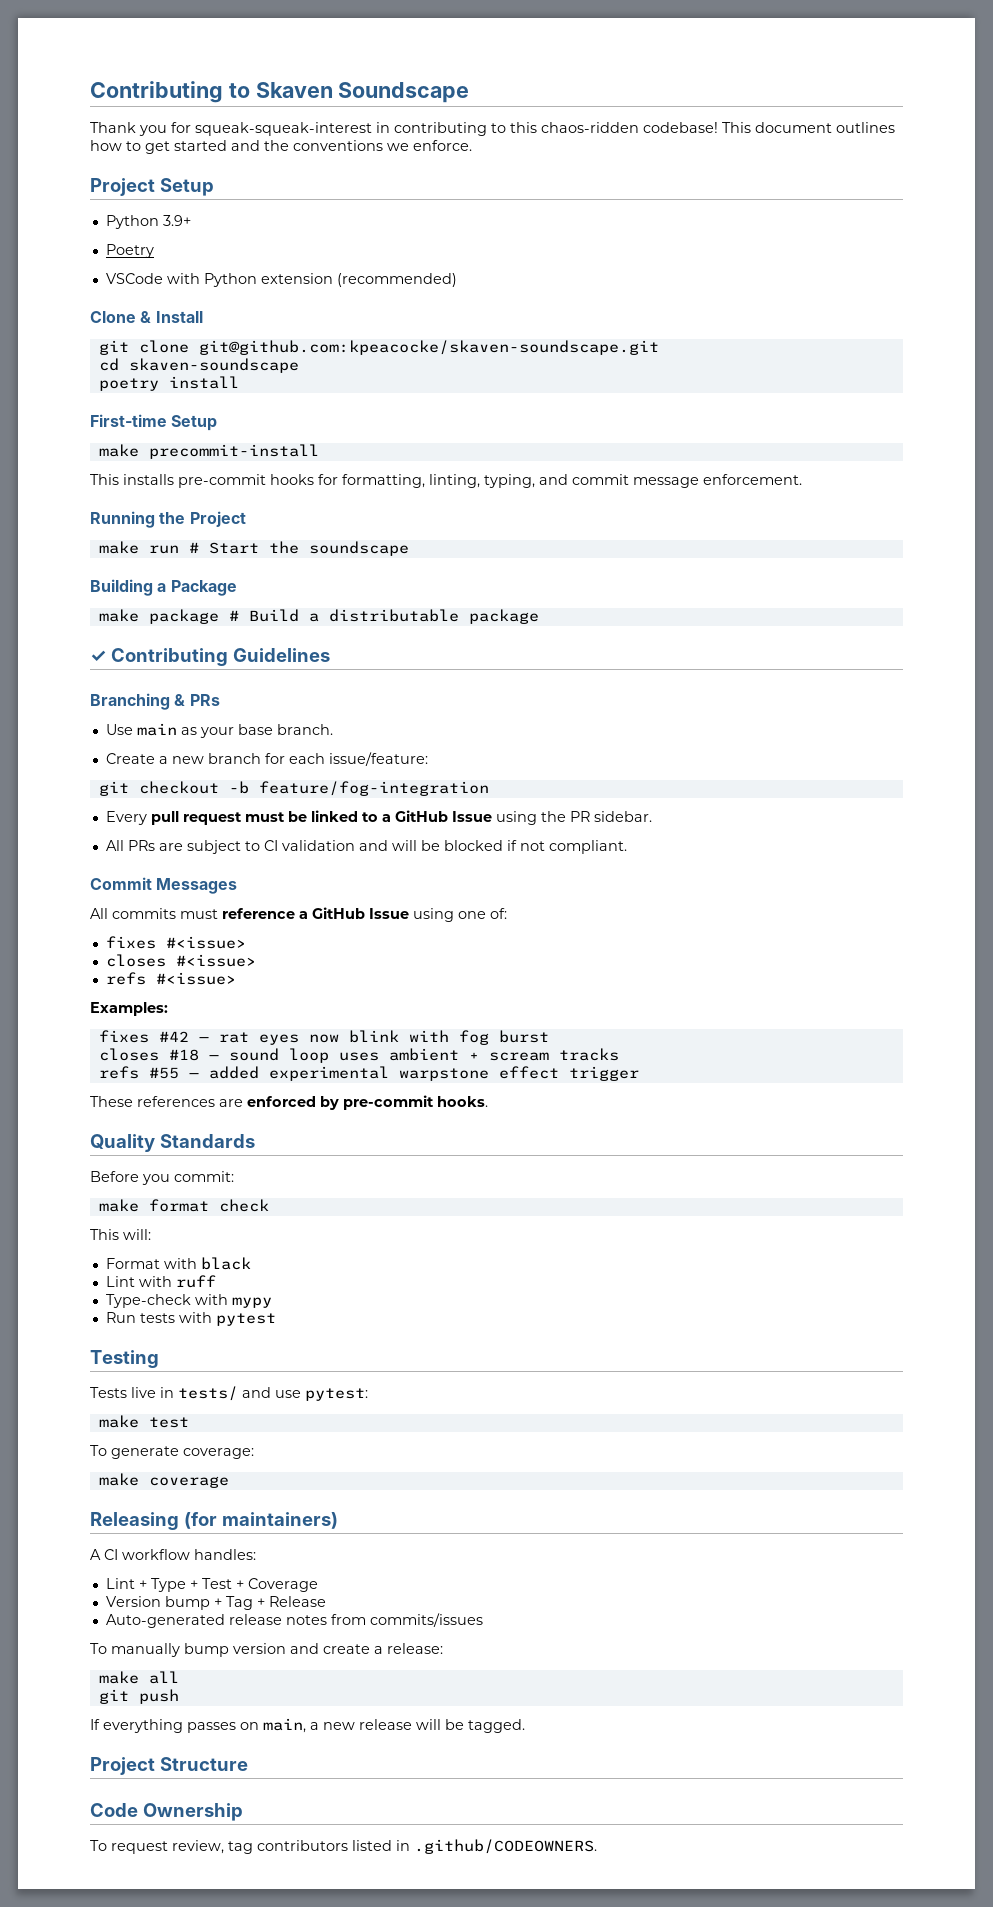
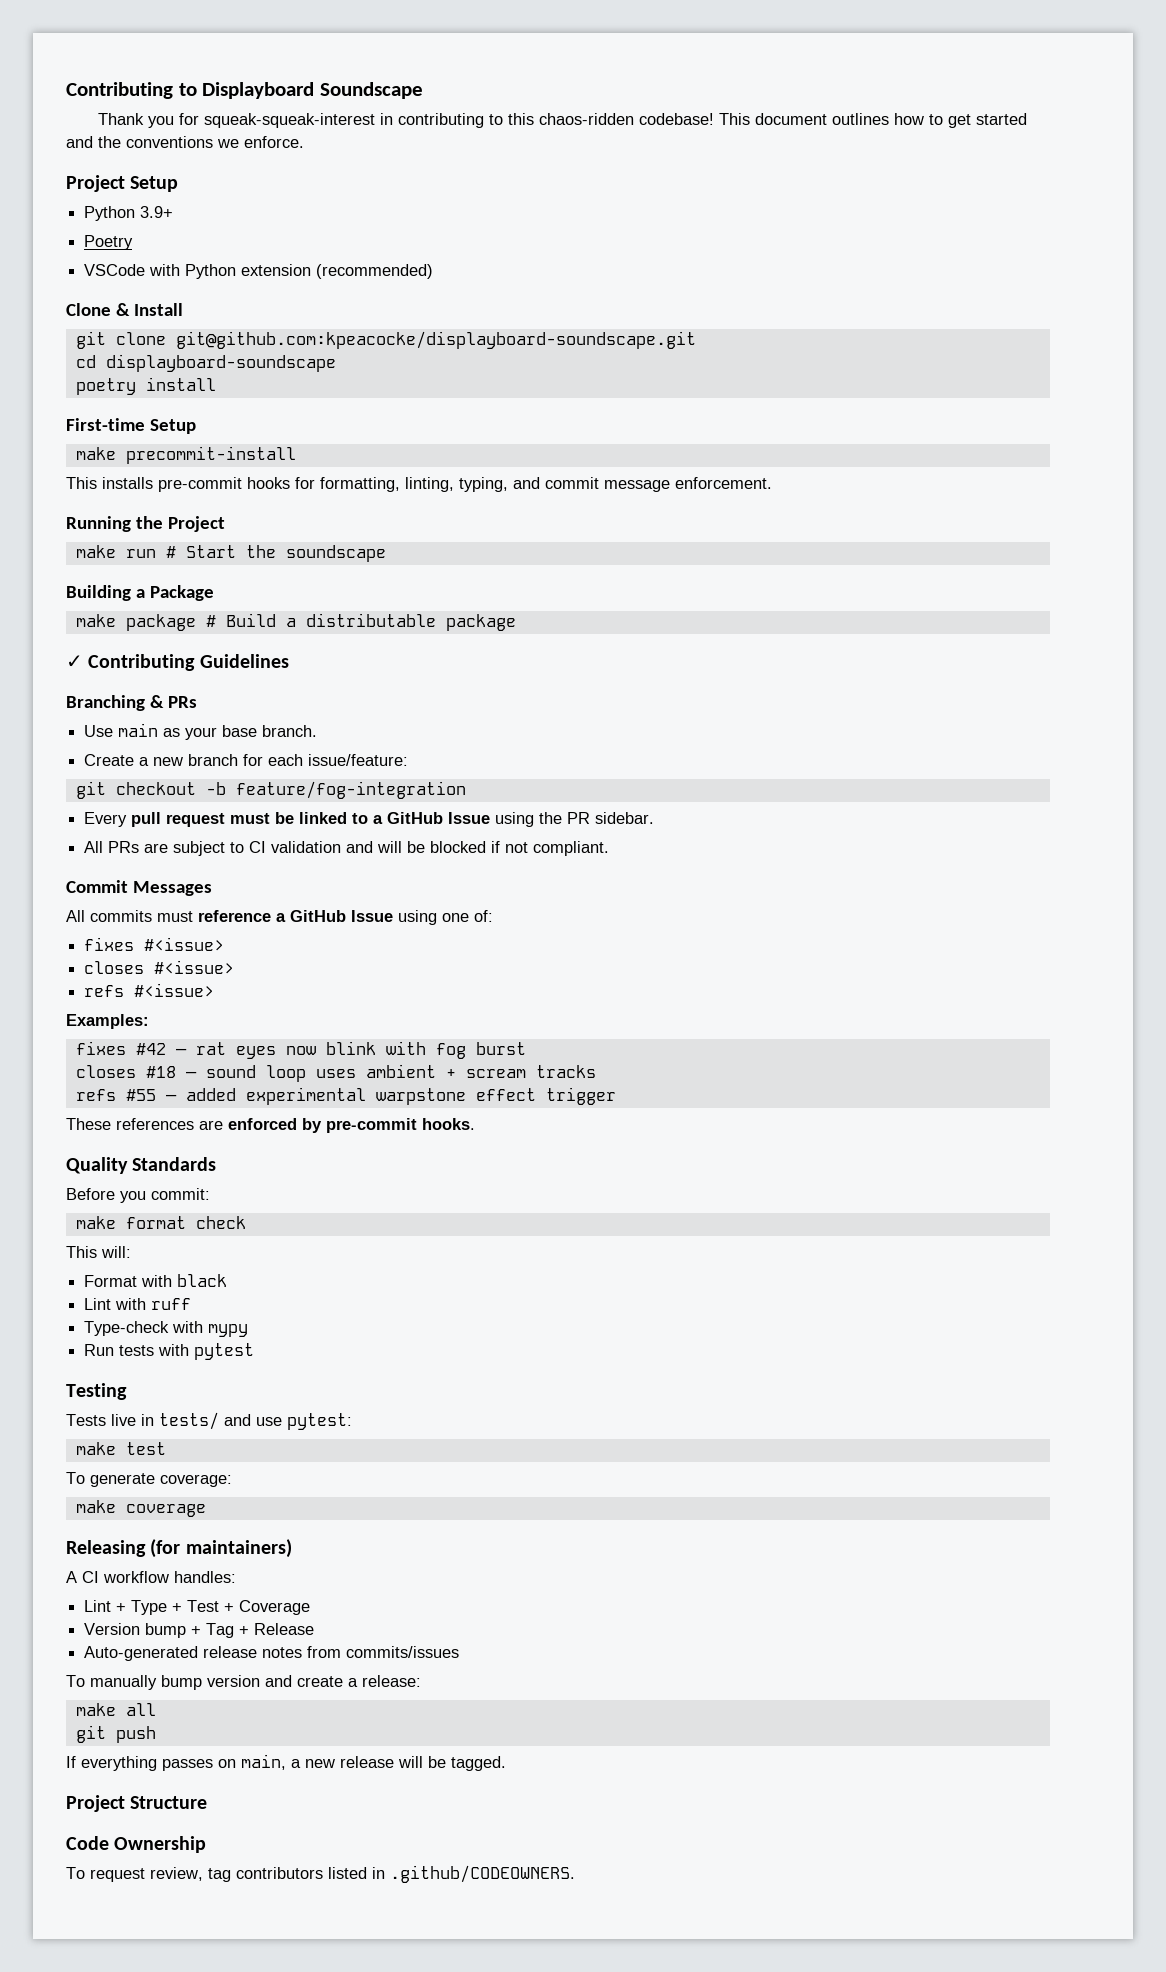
[255,82,333,98] Skaven -> [202,82,315,99] Displayboard
[198,340,659,355] git@github.com:kpeacocke/skaven-soundscape.git -> [175,331,696,349] git@github.com:kpeacocke/displayboard-soundscape.git
[128,358,299,373] skaven-soundscape -> [105,354,336,372] displayboard-soundscape

